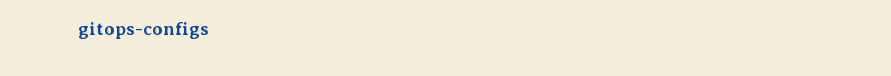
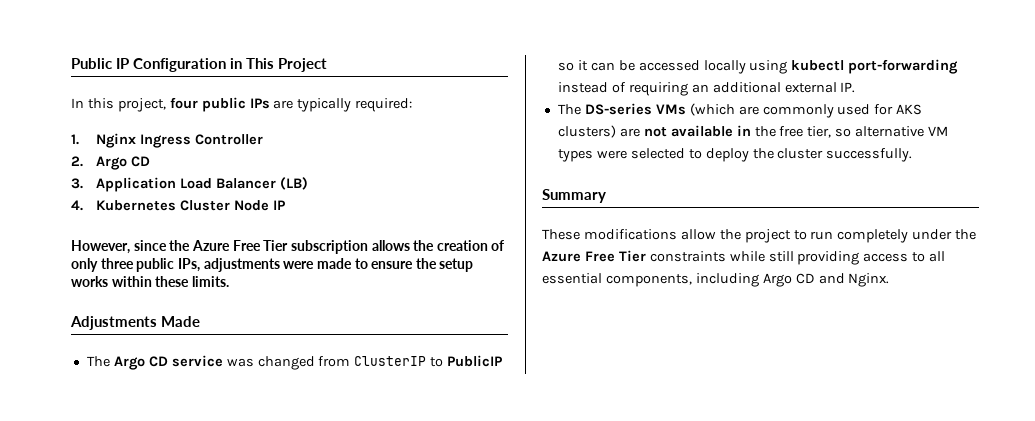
[78,22,209,39] gitops-configs -> [71,58,328,72] [71,97,413,112] [71,133,263,148] [71,156,151,170] [71,177,308,192] [71,200,285,211] [71,240,505,254] [71,258,474,272] [71,276,229,287] [70,316,201,330] [86,355,503,370] [557,59,959,74] [557,82,856,96] [557,103,923,118] [557,125,949,138] [557,148,913,162] [542,189,606,203] [542,229,977,243] [542,250,946,265] [542,273,890,287] Public IP Configuration in This Project // In this project, four public IPs are typically required: // 1. Nginx Ingress Controller // 2. Argo CD // 3. Application Load Balancer (LB) // 4. Kubernetes Cluster Node IP // However, since the Azure Free Tier subscription allows the creation of only three public IPs, adjustments were made to ensure the setup works within these limits. // Adjustments Made // The Argo CD service was changed from ClusterIP to PublicIP so it can be accessed locally using kubectl port-forwarding instead of requiring an additional external IP. // The DS-series VMs (which are commonly used for AKS clusters) are not available in the free tier, so alternative VM types were selected to deploy the cluster successfully. // Summary // These modifications allow the project to run completely under the Azure Free Tier constraints while still providing access to all essential components, including Argo CD and Nginx.

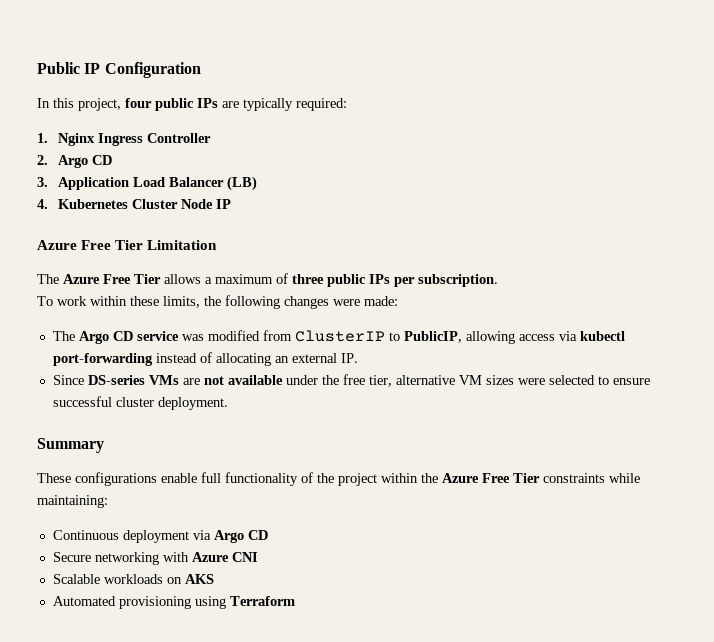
[230,58,328,72] in This Project -> (201, 70) none
[71,240,505,254] [71,258,474,272] [71,276,229,287] [70,316,201,330] However, since the Azure Free Tier subscription allows the creation of only three public IPs, adjustments were made to ensure the setup works within these limits. // Adjustments Made -> [37,240,218,250] [37,273,498,287] [37,295,398,309] Azure Free Tier Limitation // The Azure Free Tier allows a maximum of three public IPs per subscription. // To work within these limits, the following changes were made:
[257,356,315,370] changed -> [207,330,260,341] modified
[447,355,503,367] [557,60,788,74] PublicIP so it can be accessed locally using -> [403,331,577,344] PublicIP, allowing access via
[628,82,781,96] requiring an additional -> [215,353,289,366] allocating an
[557,104,581,115] The -> [52,375,84,385] Since
[689,103,923,118] [557,125,616,138] (which are commonly used for AKS clusters) -> (179, 380) none
[736,125,751,136] in -> [285,375,318,385] under
[835,128,852,137] so -> (392, 381) none
[557,149,593,162] types -> [485,375,514,385] sizes
[705,148,913,162] [542,189,606,203] [542,229,953,243] deploy the cluster successfully. // Summary // These modifications allow the project to run completely under -> [612,378,650,385] [52,396,228,410] [37,438,104,453] [37,472,418,486] ensure successful cluster deployment. // Summary // These configurations enable full functionality of the project within
[768,251,946,265] [542,273,890,287] still providing access to all essential components, including Argo CD and Nginx. -> [37,495,108,508] [52,530,268,543] [52,552,258,565] [52,574,214,584] [52,596,295,609] maintaining: // Continuous deployment via Argo CD // Secure networking with Azure CNI // Scalable workloads on AKS // Automated provisioning using Terraform

